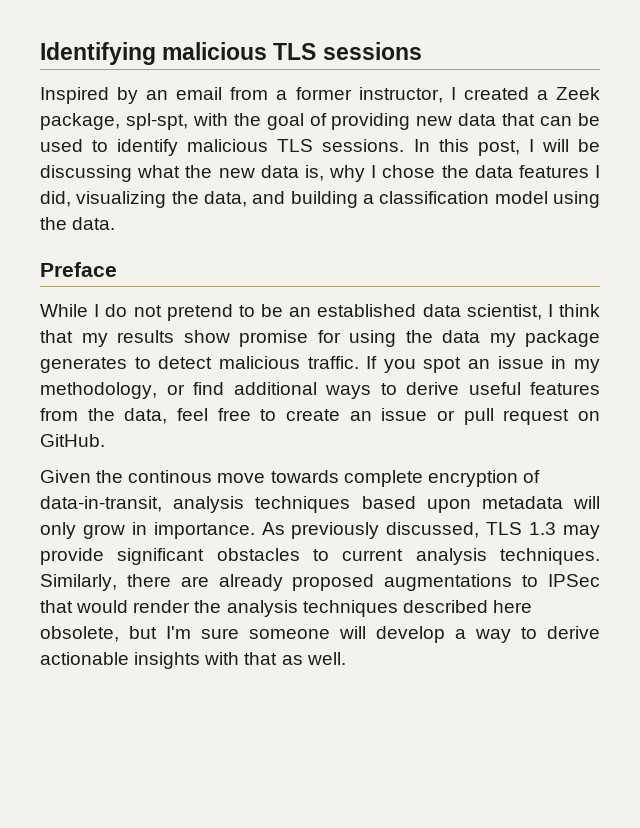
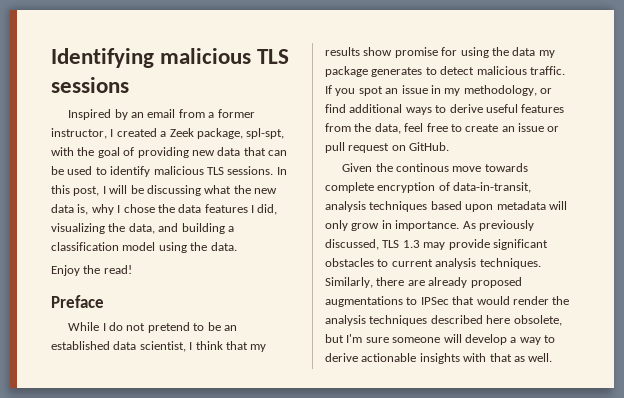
(116, 223) none -> [51,265,132,276] // Enjoy the read!

